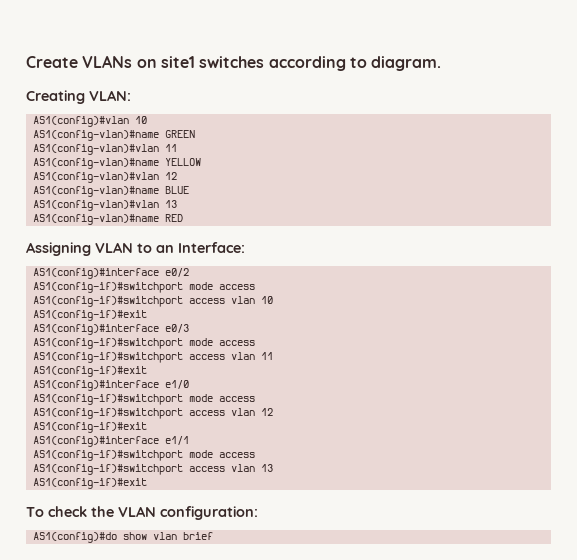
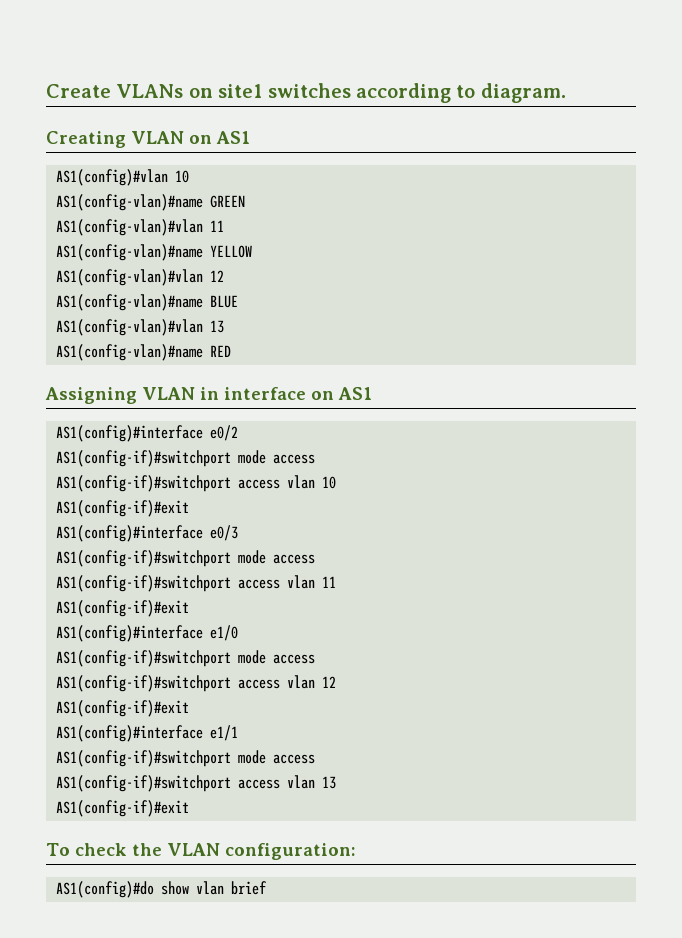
[89,90,131,101] VLAN: -> [131,131,250,144] VLAN on AS1
[137,242,245,253] to an Interface: -> [200,387,372,400] in interface on AS1

